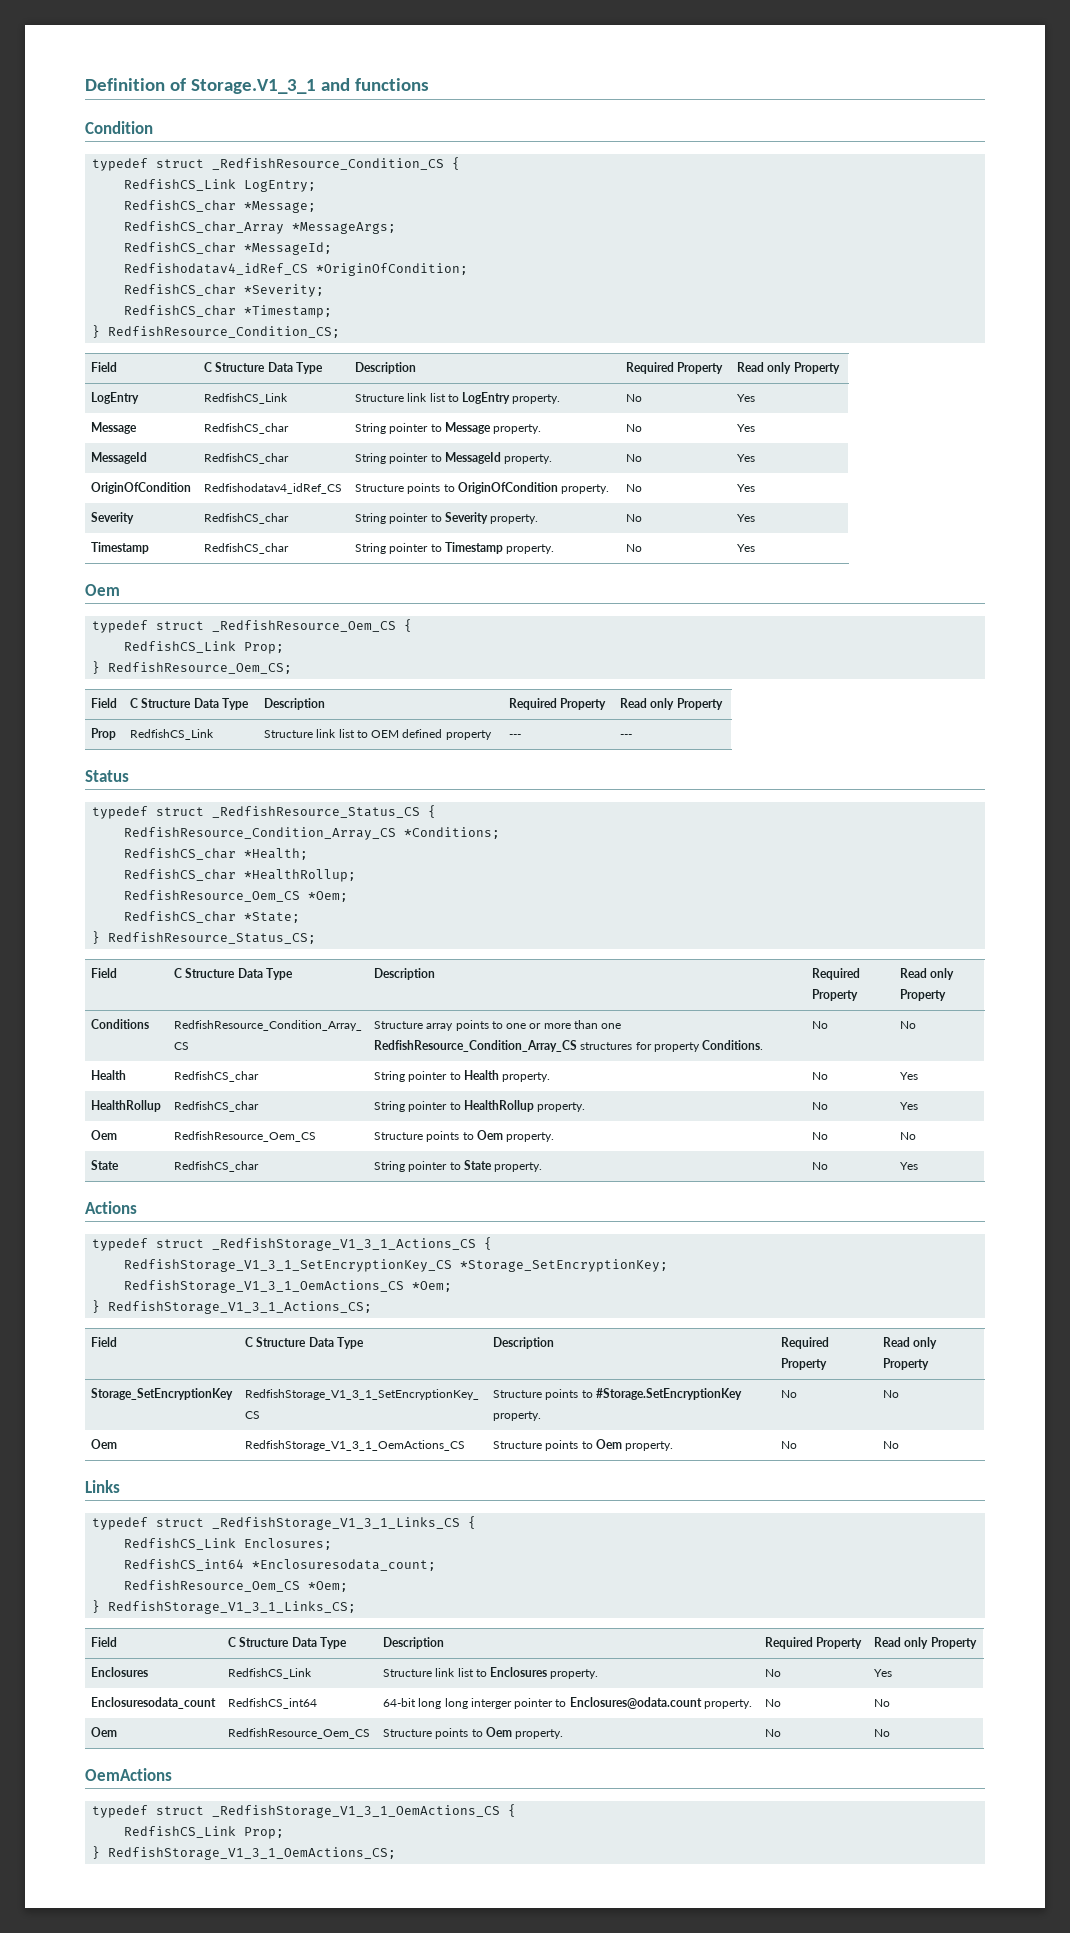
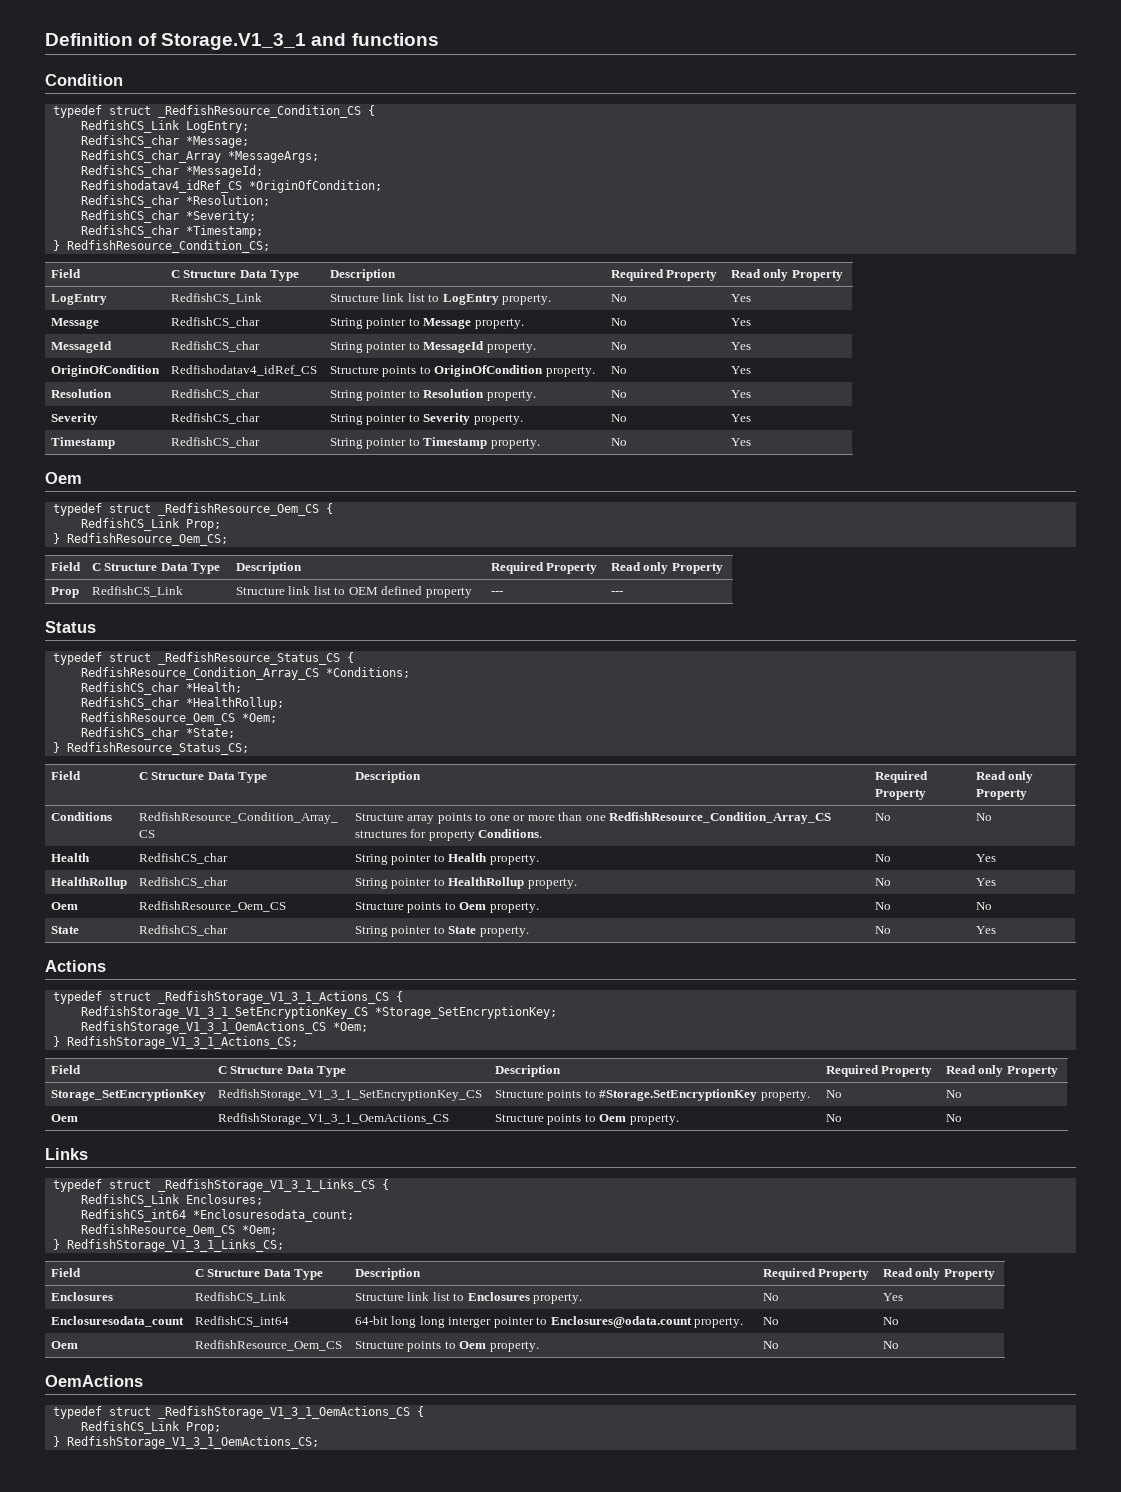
(469, 269) none -> [80,195,270,208] // RedfishCS_char *Resolution;
(756, 488) none -> [50,389,112,398] [170,389,260,400] [329,389,536,401] [610,390,627,398] [730,390,751,398] // Resolution | RedfishCS_char | String pointer to Resolution property. | No | Yes

